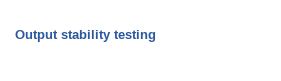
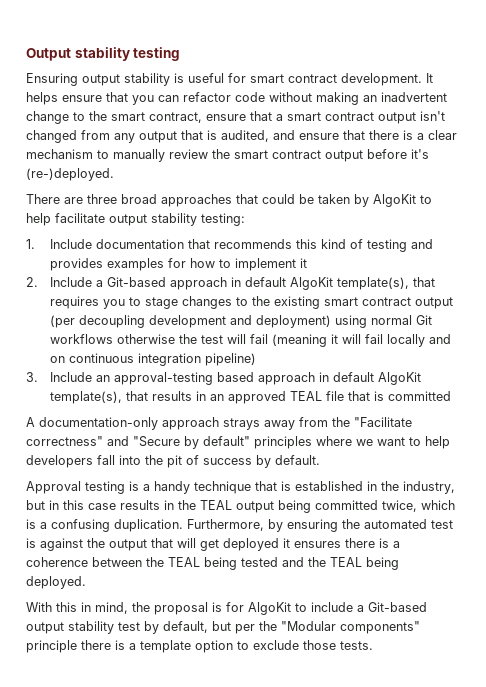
(156, 36) none -> [26,73,433,86] [26,92,447,105] [26,111,445,124] [26,130,457,143] [26,149,429,162] [26,168,114,181] [26,194,432,207] [26,213,245,226] [26,239,434,252] [50,258,308,271] [26,277,436,290] [50,296,454,309] [50,315,433,328] [50,334,452,347] [50,353,257,366] [26,372,422,385] [50,391,452,404] [26,417,412,430] [26,436,450,449] [26,455,320,468] [26,481,455,494] [26,500,455,513] [26,519,453,532] [26,538,400,551] [26,557,399,570] [26,576,86,589] [26,602,427,615] [26,621,420,634] [26,640,373,653] // Ensuring output stability is useful for smart contract development. It helps ensure that you can refactor code without making an inadvertent change to the smart contract, ensure that a smart contract output isn't changed from any output that is audited, and ensure that there is a clear mechanism to manually review the smart contract output before it's (re-)deployed. // There are three broad approaches that could be taken by AlgoKit to help facilitate output stability testing: // 1. Include documentation that recommends this kind of testing and provides examples for how to implement it // 2. Include a Git-based approach in default AlgoKit template(s), that requires you to stage changes to the existing smart contract output (per decoupling development and deployment) using normal Git workflows otherwise the test will fail (meaning it will fail locally and on continuous integration pipeline) // 3. Include an approval-testing based approach in default AlgoKit template(s), that results in an approved TEAL file that is committed // A documentation-only approach strays away from the "Facilitate correctness" and "Secure by default" principles where we want to help developers fall into the pit of success by default. // Approval testing is a handy technique that is established in the industry, but in this case results in the TEAL output being committed twice, which is a confusing duplication. Furthermore, by ensuring the automated test is against the output that will get deployed it ensures there is a coherence between the TEAL being tested and the TEAL being deployed. // With this in mind, the proposal is for AlgoKit to include a Git-based output stability test by default, but per the "Modular components" principle there is a template option to exclude those tests.

